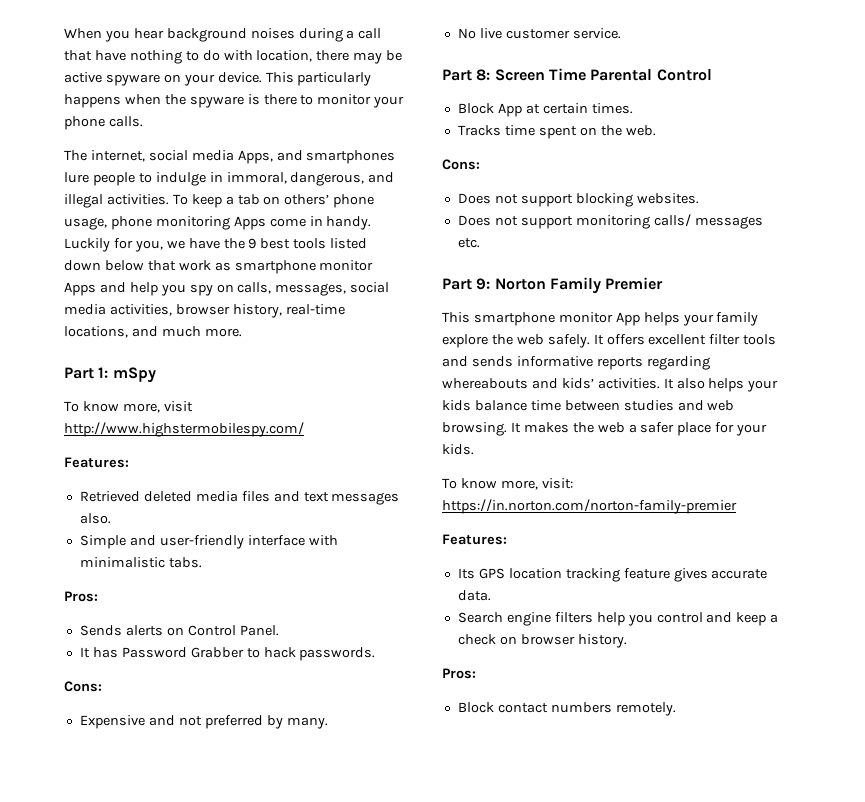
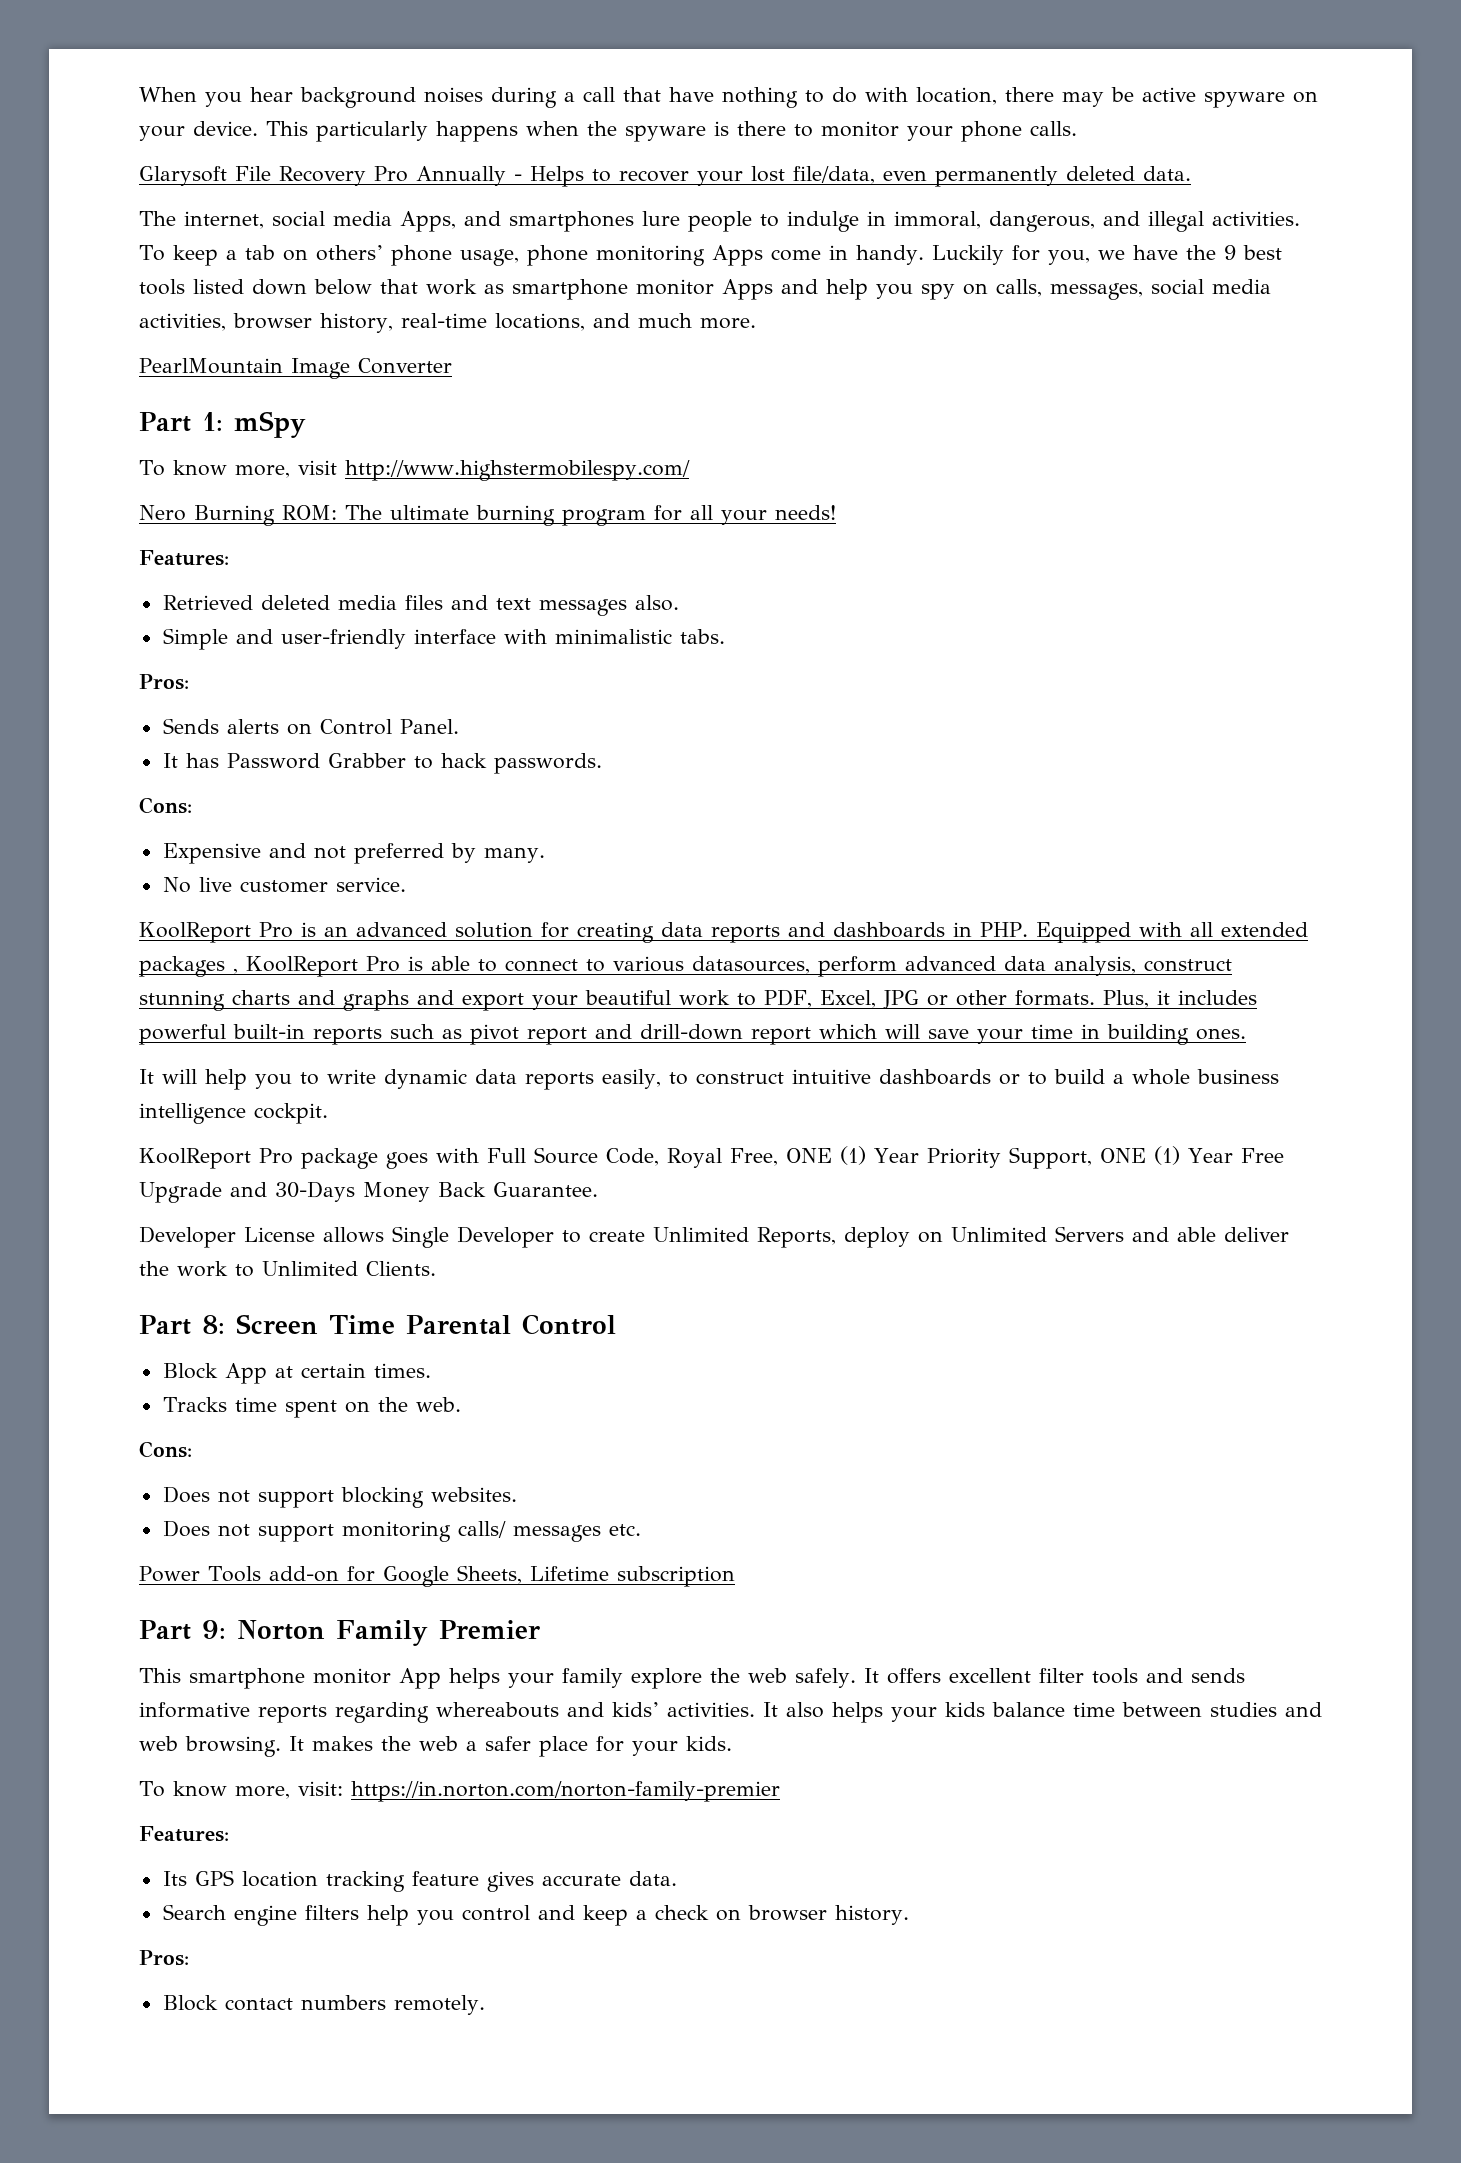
(143, 121) none -> [139,166,1191,187] // Glarysoft File Recovery Pro Annually - Helps to recover your lost file/data, even permanently deleted data.
(242, 332) none -> [139,358,452,379] // PearlMountain Image Converter
(304, 429) none -> [139,505,836,526] // Nero Burning ROM: The ultimate burning program for all your needs!
(621, 33) none -> [139,922,1308,943] [139,956,1232,977] [139,989,1257,1011] [139,1024,1246,1045] [139,1069,1279,1090] [139,1103,328,1124] [139,1146,1284,1169] [139,1181,598,1203] [139,1226,1289,1248] [139,1261,436,1277] // KoolReport Pro is an advanced solution for creating data reports and dashboards in PHP. Equipped with all extended packages , KoolReport Pro is able to connect to various datasources, perform advanced data analysis, construct stunning charts and graphs and export your beautiful work to PDF, Excel, JPG or other formats. Plus, it includes powerful built-in reports such as pivot report and drill-down report which will save your time in building ones. // It will help you to write dynamic data reports easily, to construct intuitive dashboards or to build a whole business intelligence cockpit. // KoolReport Pro package goes with Full Source Code, Royal Free, ONE (1) Year Priority Support, ONE (1) Year Free Upgrade and 30-Days Money Back Guarantee. // Developer License allows Single Developer to create Unlimited Reports, deploy on Unlimited Servers and able deliver the work to Unlimited Clients.
(480, 243) none -> [139,1565,735,1587] // Power Tools add-on for Google Sheets, Lifetime subscription

